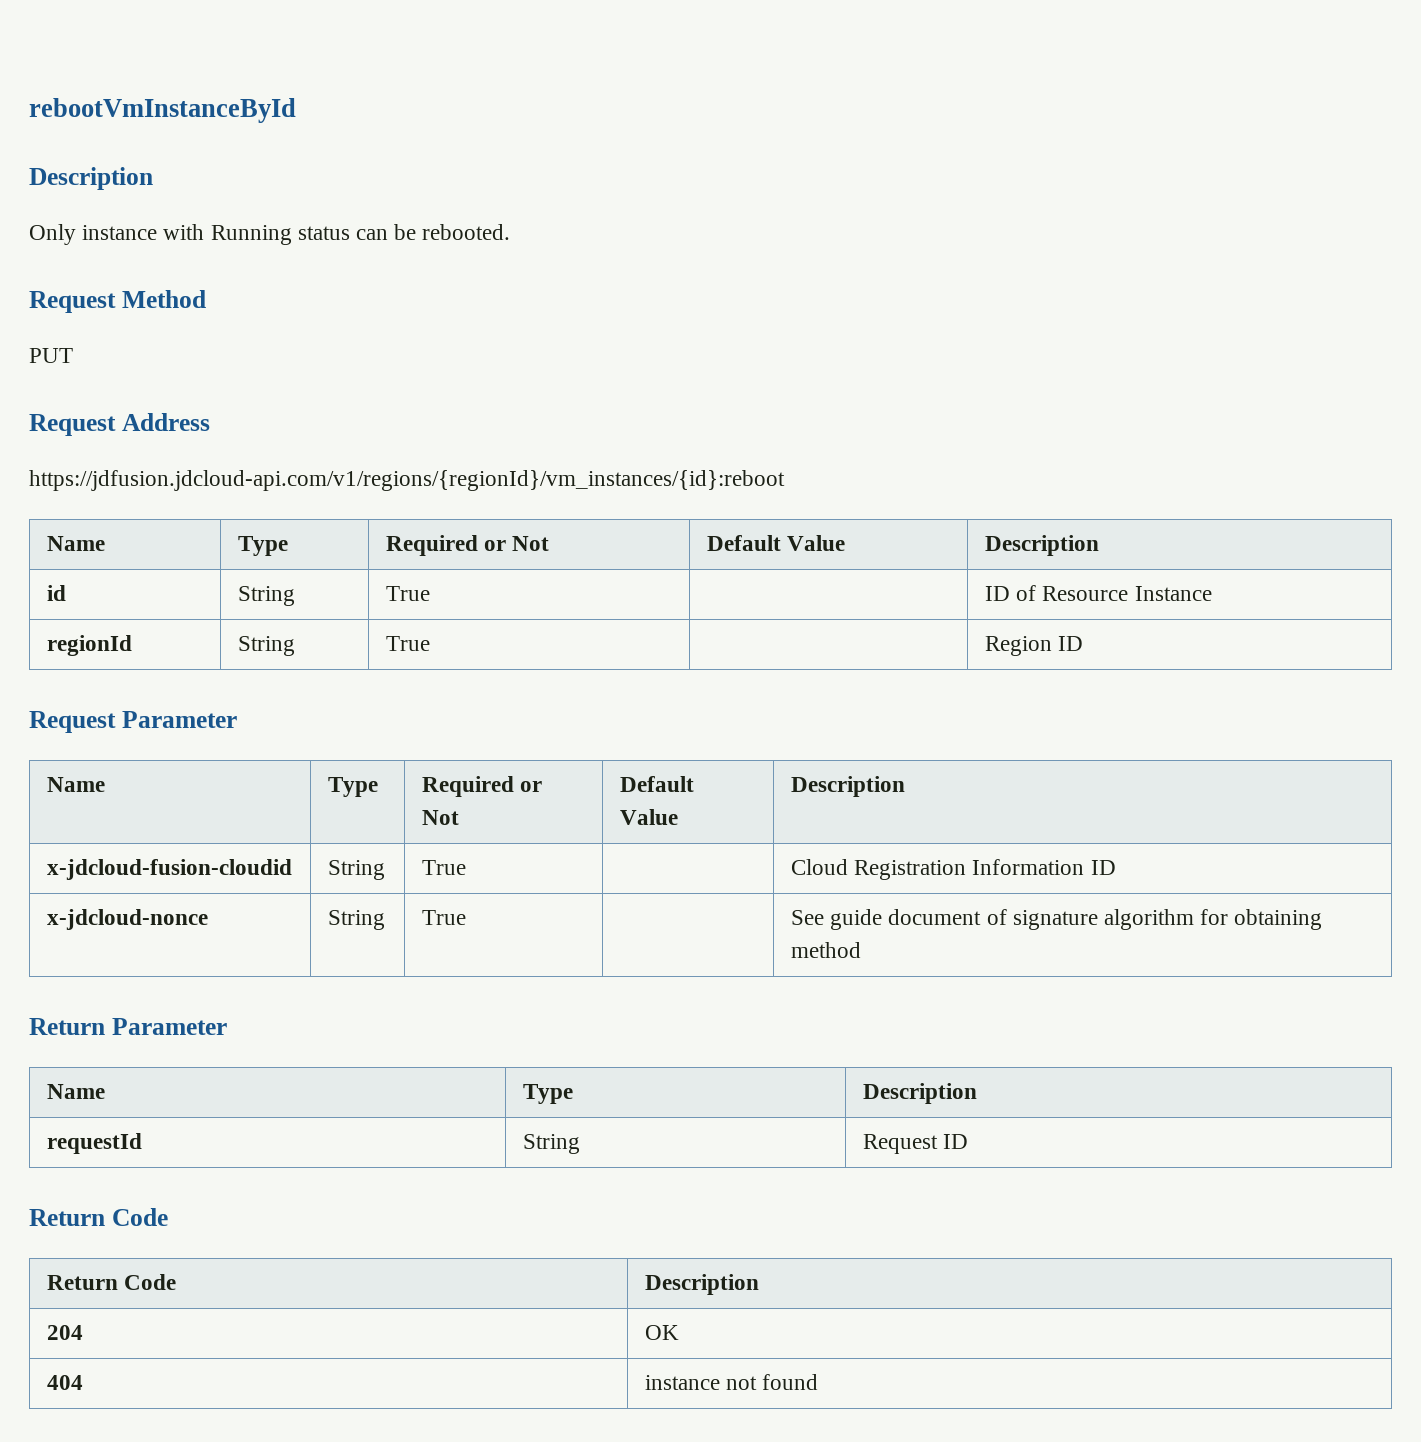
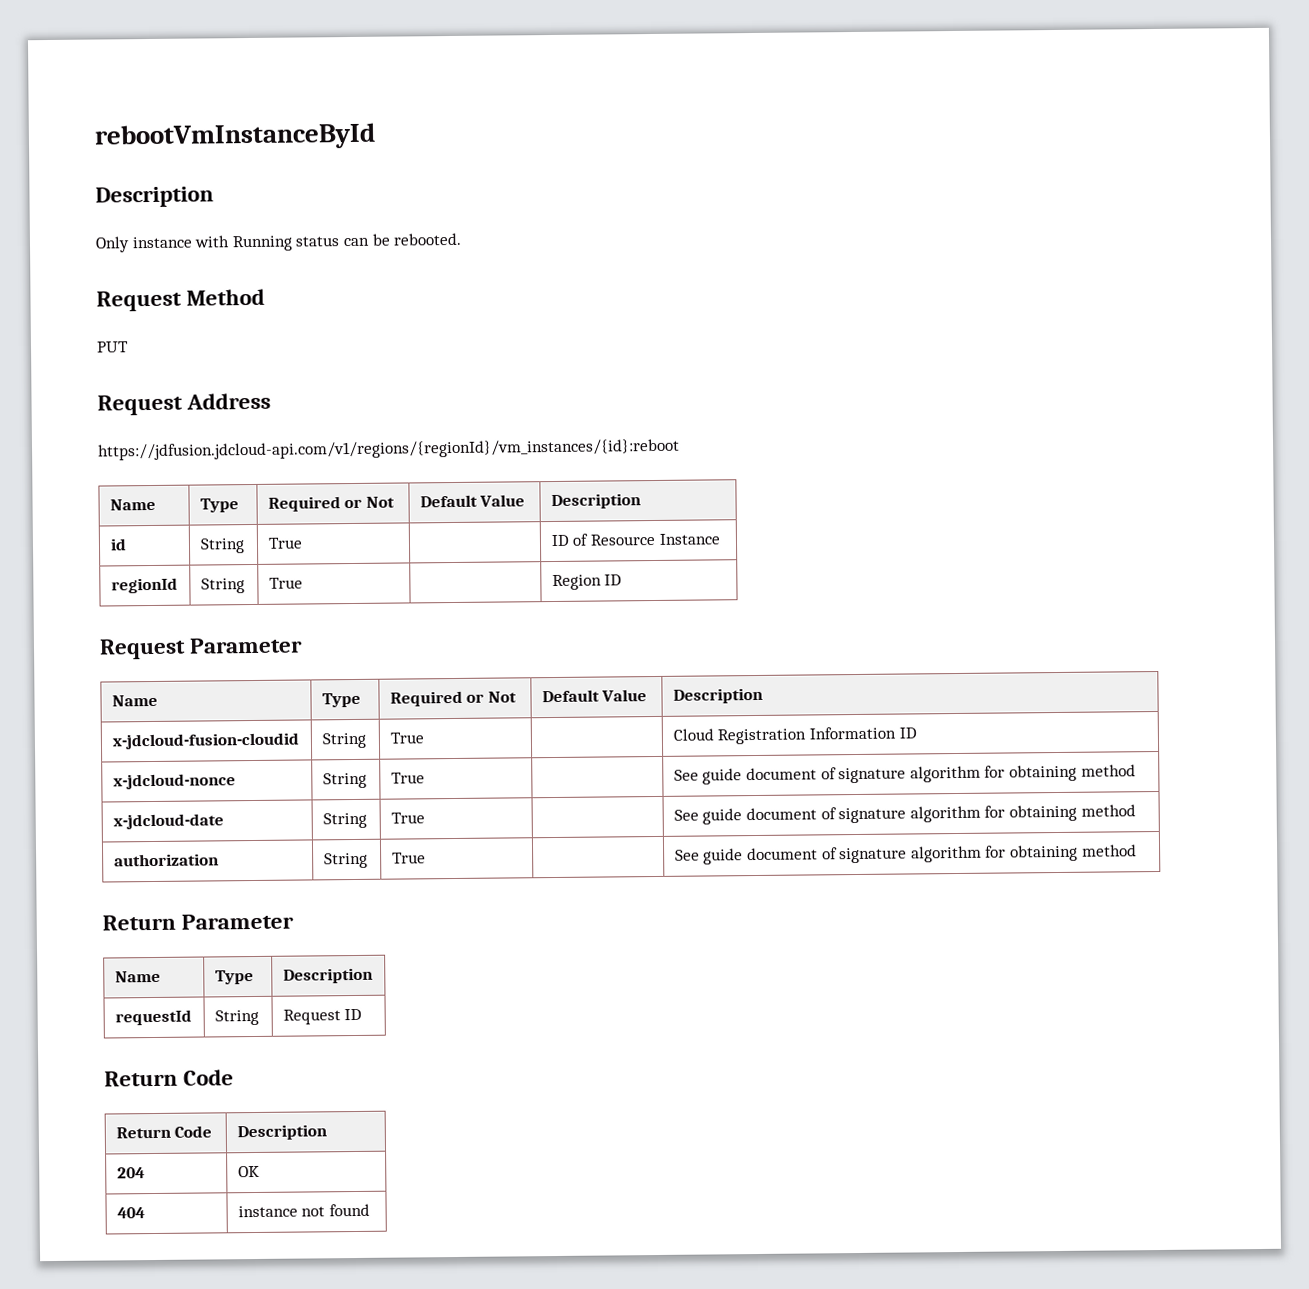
(861, 950) none -> [112,813,224,830] [322,812,367,829] [390,812,425,824] [673,804,1136,825] [113,853,219,867] [323,852,368,869] [391,852,426,864] [674,844,1137,865] // x-jdcloud-date | String | True | | See guide document of signature algorithm for obtaining method // authorization | String | True | | See guide document of signature algorithm for obtaining method

